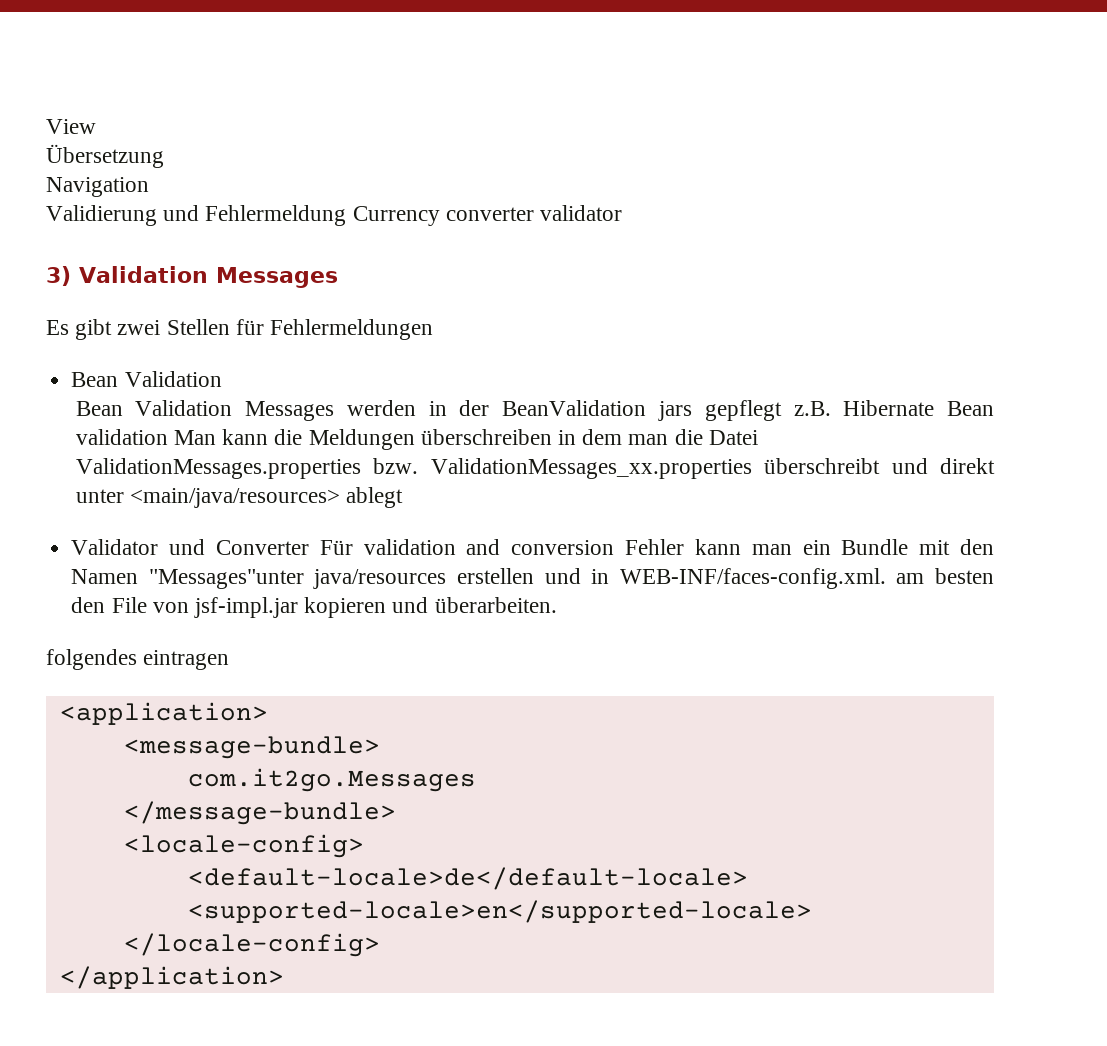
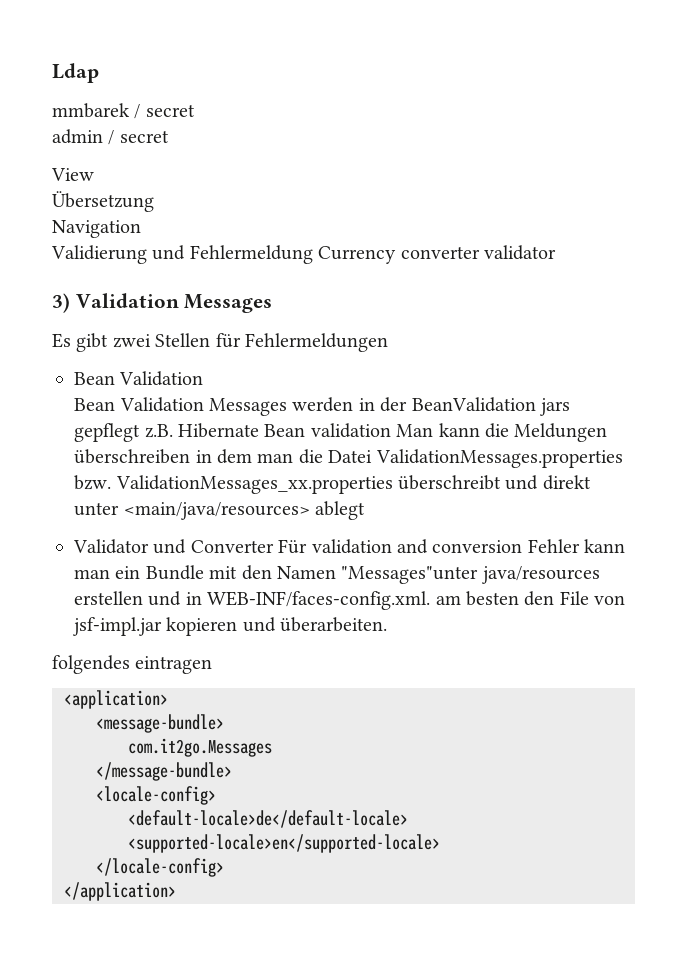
(46, 126) none -> [52,63,99,83] [52,103,195,119] [52,129,169,145] Ldap // mmbarek / secret // admin / secret //

